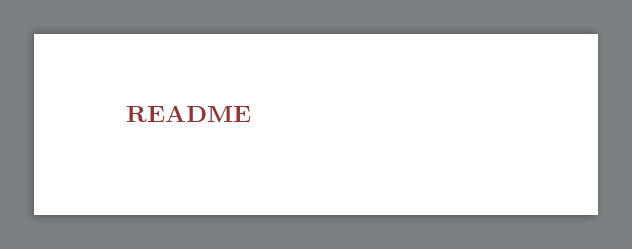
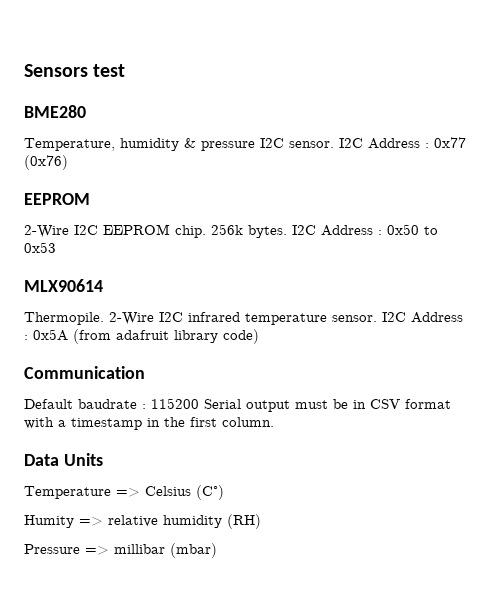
[126,105,251,122] README -> [24,64,126,77] [24,105,86,118] [24,137,466,151] [24,155,68,170] [24,193,90,205] [24,224,438,238] [24,242,56,253] [24,279,103,292] [24,312,463,325] [24,329,259,344] [24,366,145,379] [24,398,451,412] [24,417,274,430] [24,453,103,466] [24,485,224,500] [24,514,261,529] [24,543,217,558] Sensors test // BME280 // Temperature, humidity & pressure I2C sensor. I2C Address : 0x77 (0x76) // EEPROM // 2-Wire I2C EEPROM chip. 256k bytes. I2C Address : 0x50 to 0x53 // MLX90614 // Thermopile. 2-Wire I2C infrared temperature sensor. I2C Address : 0x5A (from adafruit library code) // Communication // Default baudrate : 115200 Serial output must be in CSV format with a timestamp in the first column. // Data Units // Temperature => Celsius (C°) // Humity => relative humidity (RH) // Pressure => millibar (mbar)

